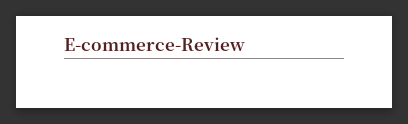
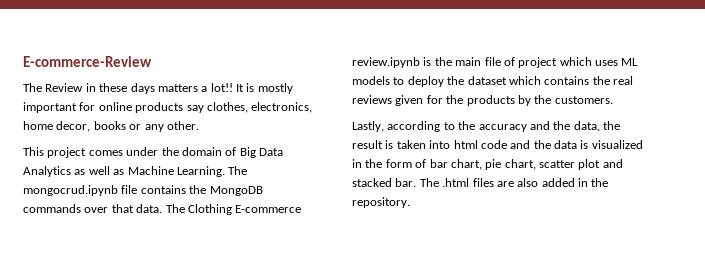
(245, 44) none -> [23,83,293,94] [23,102,313,113] [23,121,199,132] [23,147,283,158] [23,166,248,177] [23,185,263,196] [23,204,302,215] [352,57,639,68] [352,76,633,87] [352,95,613,106] [352,121,620,132] [352,140,643,149] [352,159,623,170] [352,178,609,187] [352,197,410,208] // The Review in these days matters a lot!! It is mostly important for online products say clothes, electronics, home decor, books or any other. // This project comes under the domain of Big Data Analytics as well as Machine Learning. The mongocrud.ipynb file contains the MongoDB commands over that data. The Clothing E-commerce review.ipynb is the main file of project which uses ML models to deploy the dataset which contains the real reviews given for the products by the customers. // Lastly, according to the accuracy and the data, the result is taken into html code and the data is visualized in the form of bar chart, pie chart, scatter plot and stacked bar. The .html files are also added in the repository.

